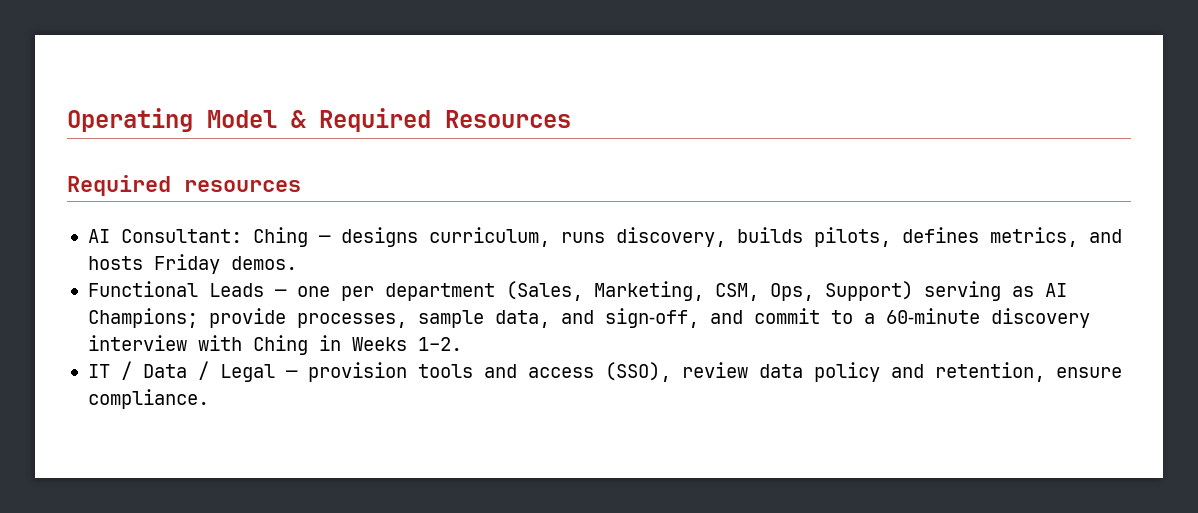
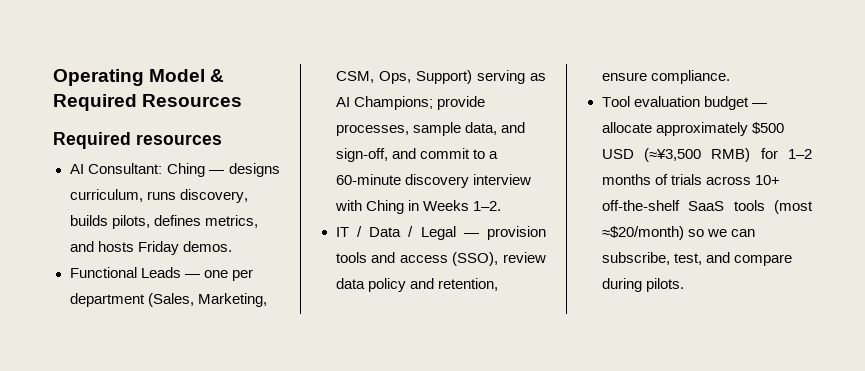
(209, 399) none -> [601,96,767,110] [601,122,784,136] [601,148,812,162] [601,174,780,185] [601,200,813,214] [601,226,755,240] [601,252,792,266] [601,278,684,292] // Tool evaluation budget — allocate approximately $500 USD (≈¥3,500 RMB) for 1–2 months of trials across 10+ off‑the‑shelf SaaS tools (most ≈$20/month) so we can subscribe, test, and compare during pilots.

